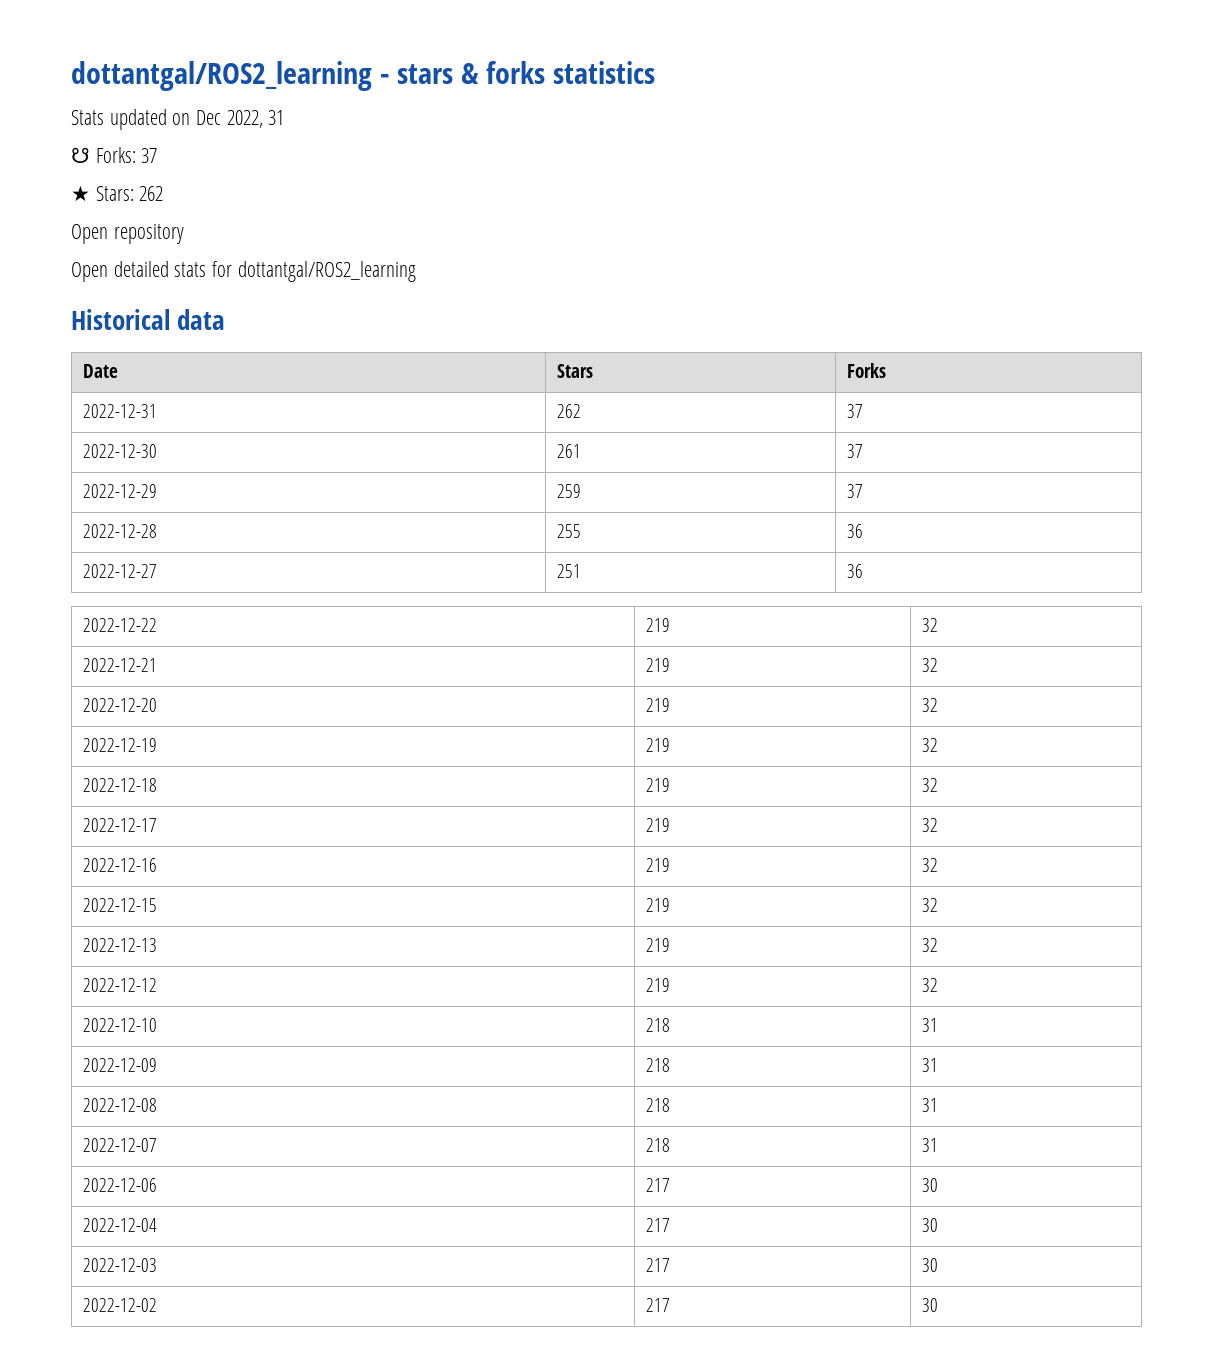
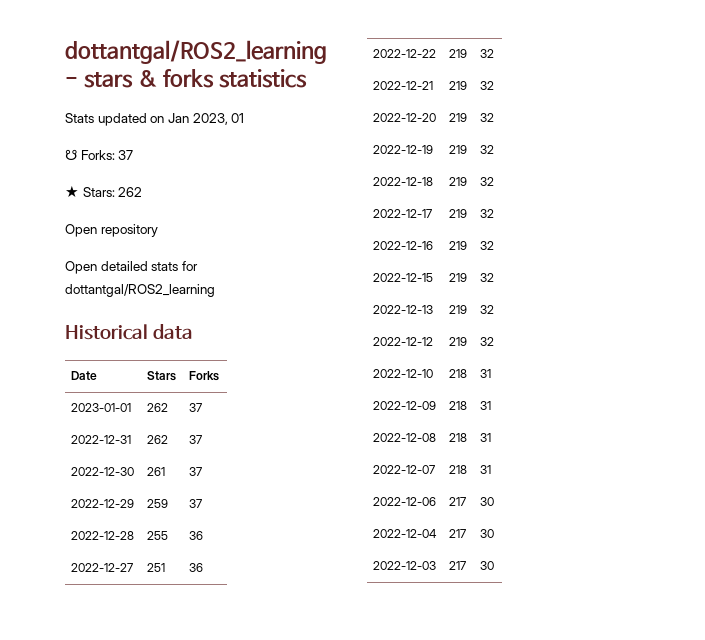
[196,110,285,128] Dec 2022, 31 -> [167,113,245,125] Jan 2023, 01
(886, 370) none -> [71,403,132,412] [147,403,169,412] [189,403,203,412] // 2023-01-01 | 262 | 37
[82,1298,157,1312] [645,1298,670,1312] [921,1298,938,1312] // 2022-12-02 | 217 | 30 -> (495, 565) none

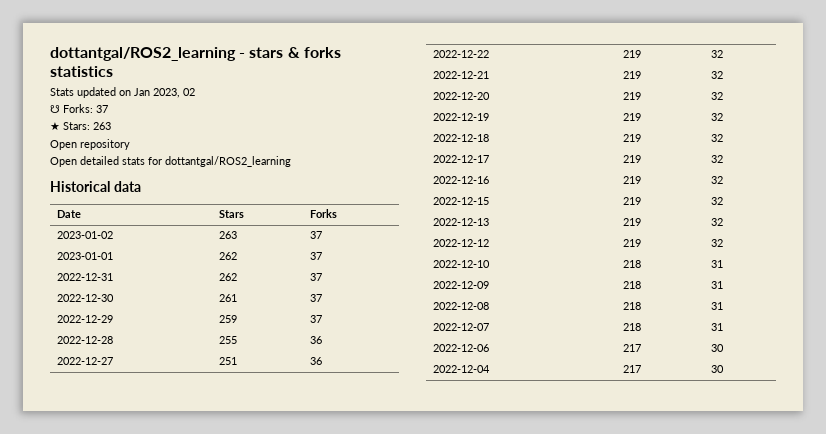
[231,113,245,123] 01 -> [183,88,195,96] 02
[118,187,143,197] 262 -> [93,122,111,130] 263
(220, 376) none -> [56,231,113,239] [218,231,237,239] [309,231,322,239] // 2023-01-02 | 263 | 37
[373,561,437,570] [449,561,467,570] [480,561,495,570] // 2022-12-03 | 217 | 30 -> (724, 369) none

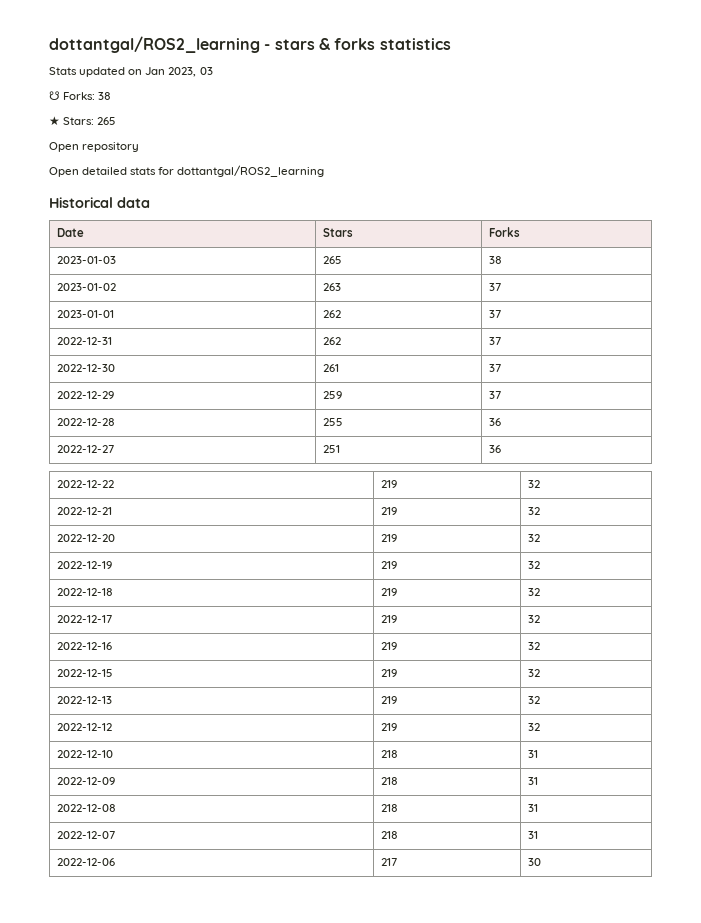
[183,88,195,96] 02 -> [199,67,213,75] 03
[96,105,108,113] 37 -> [98,92,112,100] 38
[93,122,111,130] 263 -> [97,117,117,125] 265
(337, 213) none -> [57,256,117,264] [323,256,343,264] [489,256,503,264] // 2023-01-03 | 265 | 38
[432,365,490,373] [622,365,641,373] [710,365,724,373] // 2022-12-04 | 217 | 30 -> (542, 862) none

